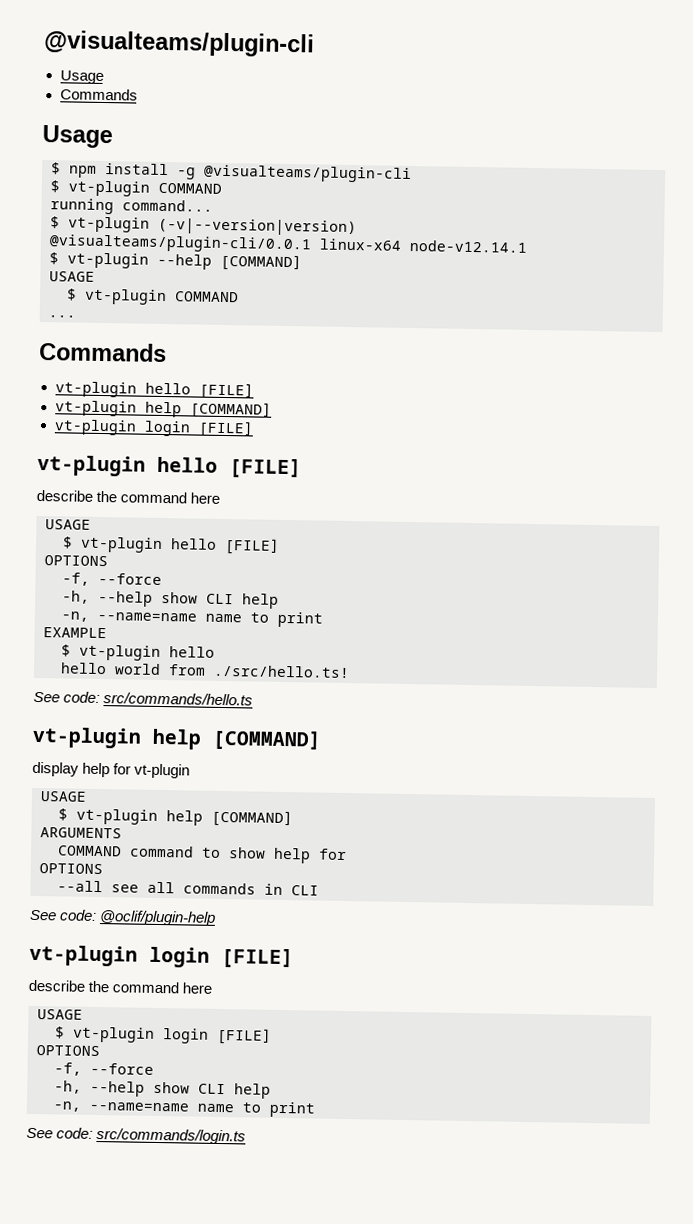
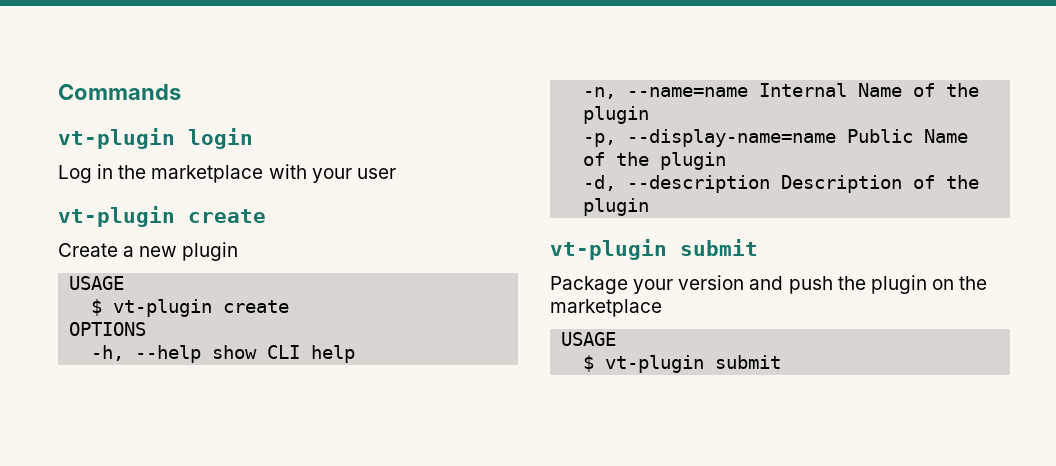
[44,30,315,58] [59,70,104,84] [59,88,138,101] [42,125,113,149] [51,162,412,183] [50,180,222,197] [50,198,213,215] [50,216,357,237] [49,234,528,254] [49,252,302,272] [49,271,95,282] [67,288,239,306] [48,315,76,318] [39,341,167,363] [54,381,254,400] [54,400,272,419] [53,419,254,438] [37,454,302,479] [36,489,221,504] [45,519,91,530] [62,536,280,555] [44,555,108,567] [62,572,162,586] [62,590,279,609] [61,611,323,628] [43,627,107,639] [61,644,215,661] [60,662,350,679] [33,691,254,706] [32,726,322,751] [32,761,191,779] [40,791,87,802] [58,808,293,828] [40,827,122,839] [58,845,347,864] [39,863,103,875] [57,880,319,896] [29,909,217,926] [29,944,294,969] [28,979,213,994] [37,1009,83,1020] [55,1026,272,1045] [36,1045,100,1057] [54,1062,154,1076] [54,1080,271,1099] [53,1101,316,1118] [26,1127,247,1145] @visualteams/plugin-cli // Usage // Commands // Usage // $ npm install -g @visualteams/plugin-cli // $ vt-plugin COMMAND // running command... // $ vt-plugin (-v|--version|version) // @visualteams/plugin-cli/0.0.1 linux-x64 node-v12.14.1 // $ vt-plugin --help [COMMAND] // USAGE // $ vt-plugin COMMAND // ... // Commands // vt-plugin hello [FILE] // vt-plugin help [COMMAND] // vt-plugin login [FILE] // vt-plugin hello [FILE] // describe the command here // USAGE // $ vt-plugin hello [FILE] // OPTIONS // -f, --force // -h, --help show CLI help // -n, --name=name name to print // EXAMPLE // $ vt-plugin hello // hello world from ./src/hello.ts! // See code: src/commands/hello.ts // vt-plugin help [COMMAND] // display help for vt-plugin // USAGE // $ vt-plugin help [COMMAND] // ARGUMENTS // COMMAND command to show help for // OPTIONS // --all see all commands in CLI // See code: @oclif/plugin-help // vt-plugin login [FILE] // describe the command here // USAGE // $ vt-plugin login [FILE] // OPTIONS // -f, --force // -h, --help show CLI help // -n, --name=name name to print // See code: src/commands/login.ts -> [58,84,181,100] [58,128,253,149] [58,164,396,183] [58,206,266,227] [58,242,239,261] [69,276,125,290] [91,299,290,317] [69,322,147,336] [91,345,356,363] [583,83,980,99] [583,106,650,124] [583,129,969,147] [583,152,727,170] [583,175,980,193] [583,198,650,216] [550,239,758,260] [550,275,988,294] [550,299,662,317] [561,332,617,346] [583,355,782,373] Commands // vt-plugin login // Log in the marketplace with your user // vt-plugin create // Create a new plugin // USAGE // $ vt-plugin create // OPTIONS // -h, --help show CLI help // -n, --name=name Internal Name of the plugin // -p, --display-name=name Public Name of the plugin // -d, --description Description of the plugin // vt-plugin submit // Package your version and push the plugin on the marketplace // USAGE // $ vt-plugin submit

